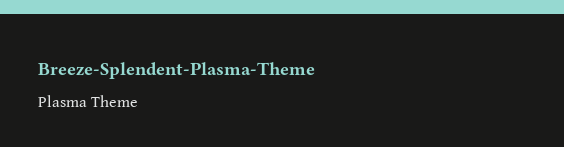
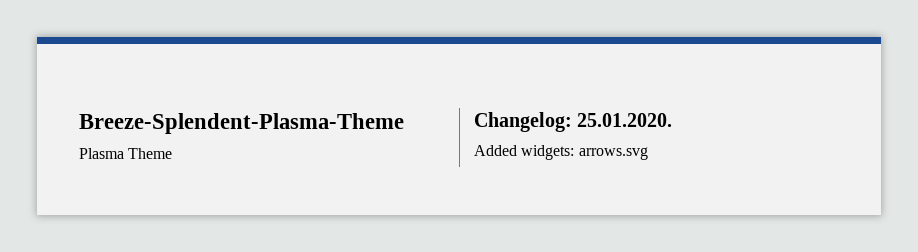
(139, 101) none -> [474,112,673,132] [474,145,648,160] // Changelog: 25.01.2020. // Added widgets: arrows.svg

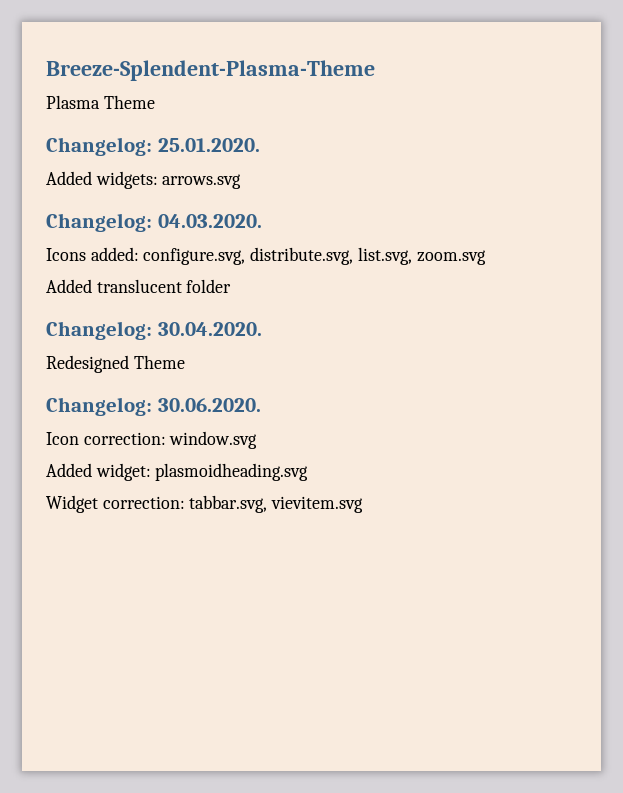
(648, 153) none -> [46,213,262,232] [46,247,486,265] [46,279,232,293] [46,321,262,340] [46,355,185,373] [46,397,261,416] [46,431,258,449] [46,463,309,481] [46,495,364,513] // Changelog: 04.03.2020. // Icons added: configure.svg, distribute.svg, list.svg, zoom.svg // Added translucent folder // Changelog: 30.04.2020. // Redesigned Theme // Changelog: 30.06.2020. // Icon correction: window.svg // Added widget: plasmoidheading.svg // Widget correction: tabbar.svg, vievitem.svg

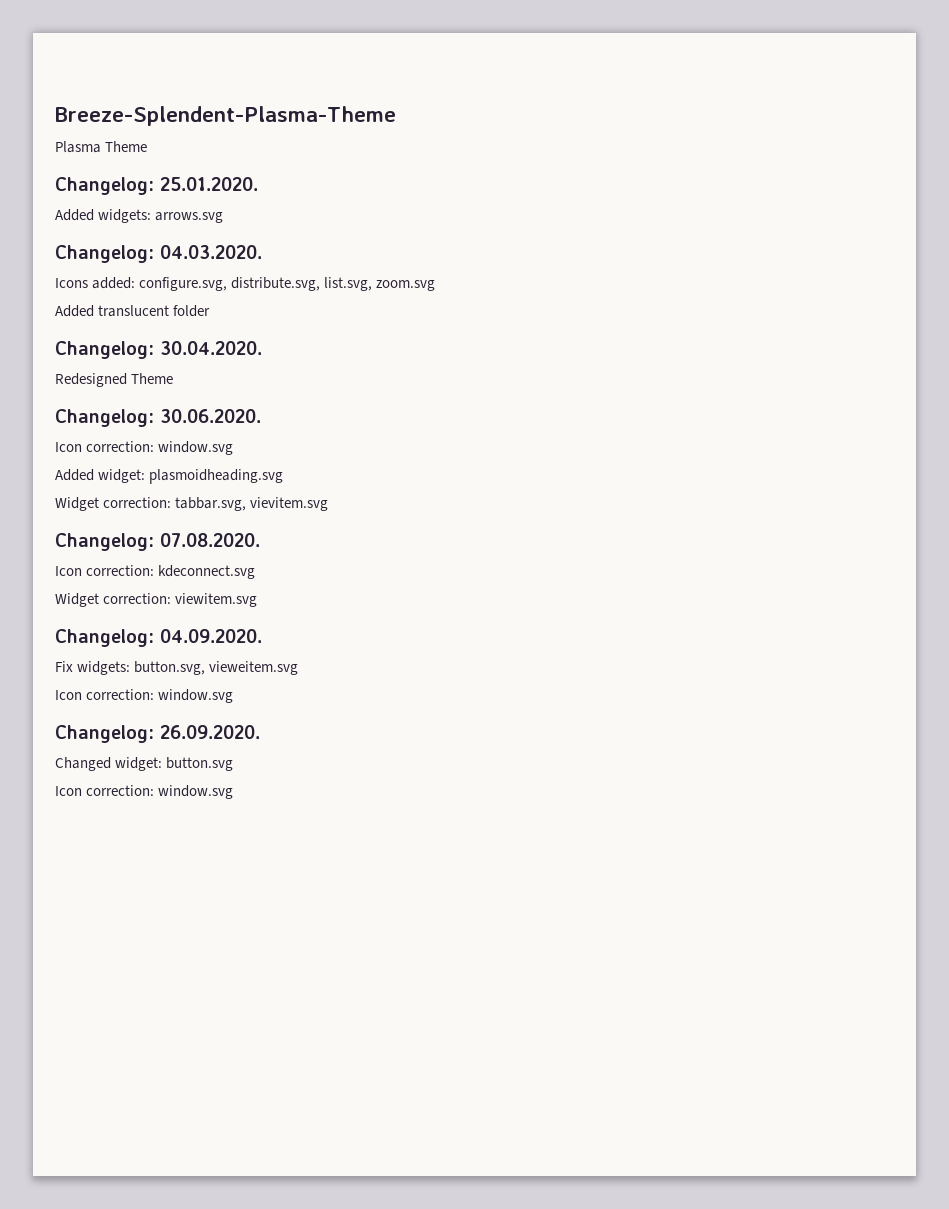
(364, 504) none -> [55,533,260,551] [55,565,256,579] [55,593,258,607] [55,629,262,647] [55,661,299,675] [55,689,234,703] [55,725,260,743] [55,757,234,771] [55,785,234,799] // Changelog: 07.08.2020. // Icon correction: kdeconnect.svg // Widget correction: viewitem.svg // Changelog: 04.09.2020. // Fix widgets: button.svg, vieweitem.svg // Icon correction: window.svg // Changelog: 26.09.2020. // Changed widget: button.svg // Icon correction: window.svg

